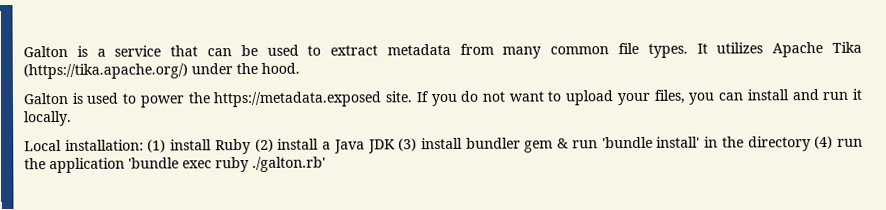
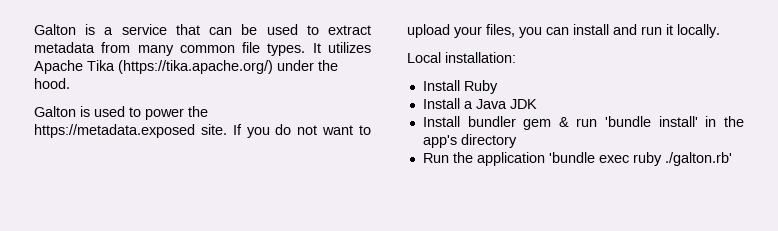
[147,139,213,153] (1) install -> [422,80,460,91] // Install
[254,138,320,152] (2) install -> [422,98,460,109] // Install
[398,137,464,152] (3) install -> [422,116,460,127] // Install
(744, 142) none -> [422,135,457,148] app's
[814,135,864,150] (4) run -> [422,153,449,163] // Run

